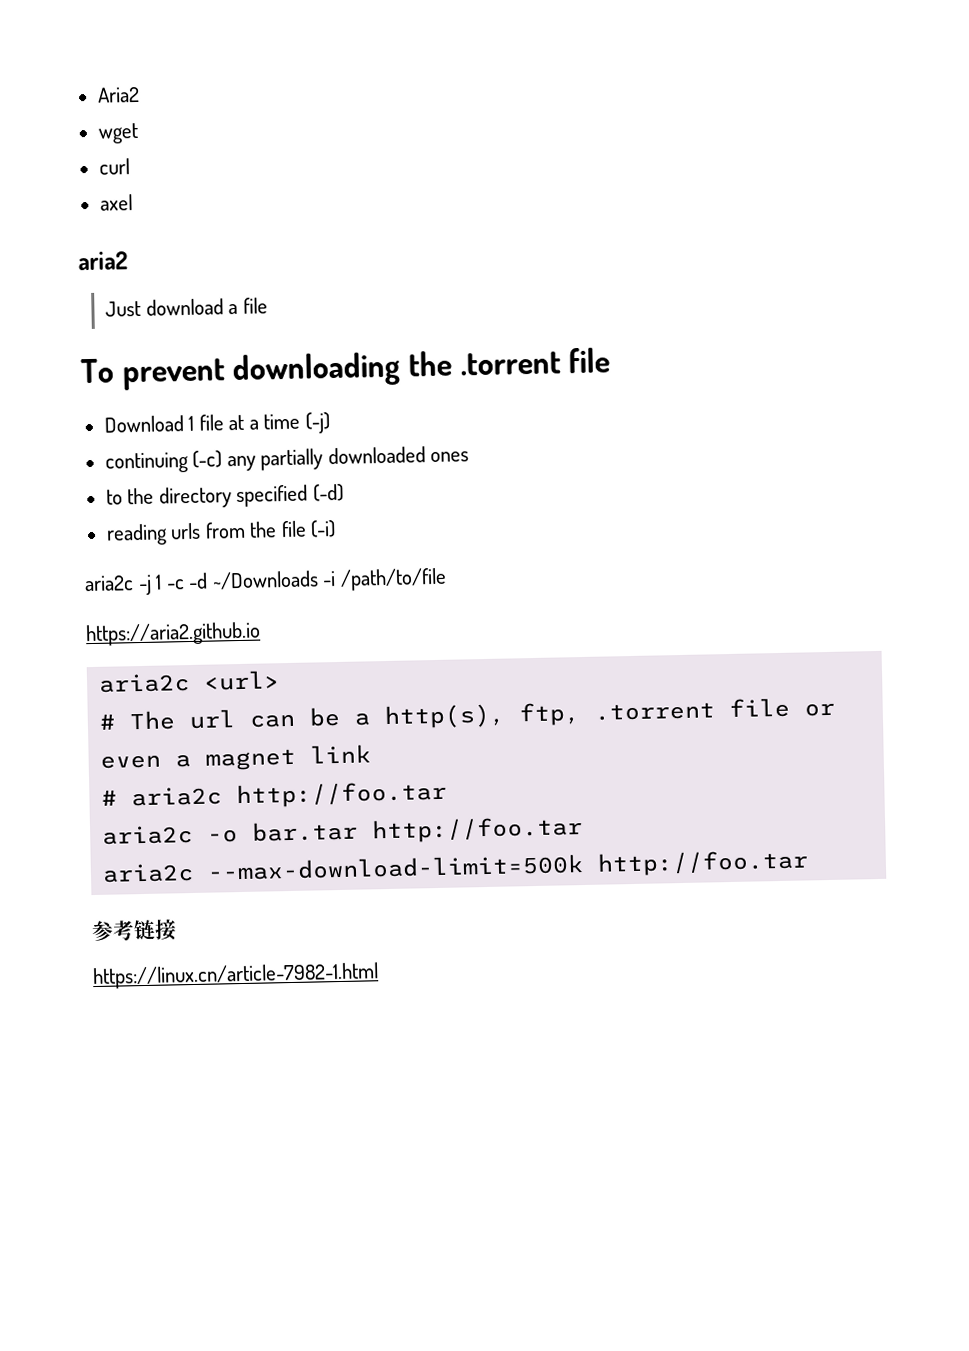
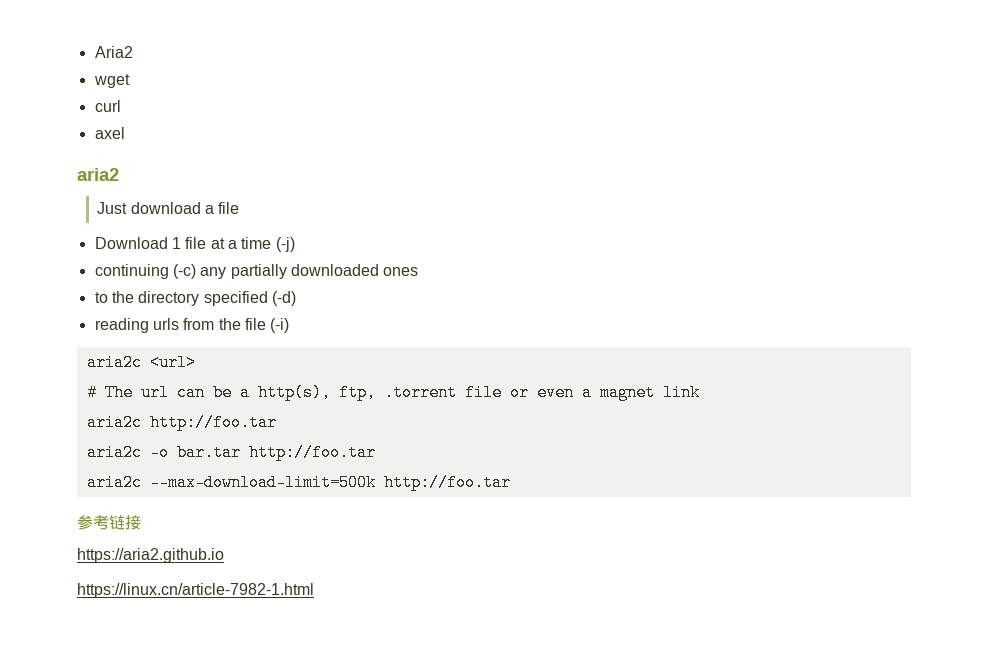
[80,347,611,391] // To prevent downloading the .torrent file -> (240, 208) none
[84,567,447,596] [85,621,261,647] // aria2c -j 1 -c -d ~/Downloads -i /path/to/file // https://aria2.github.io -> (290, 325) none
[101,789,118,806] # -> (700, 392) none
(177, 930) none -> [77,548,224,563] // https://aria2.github.io

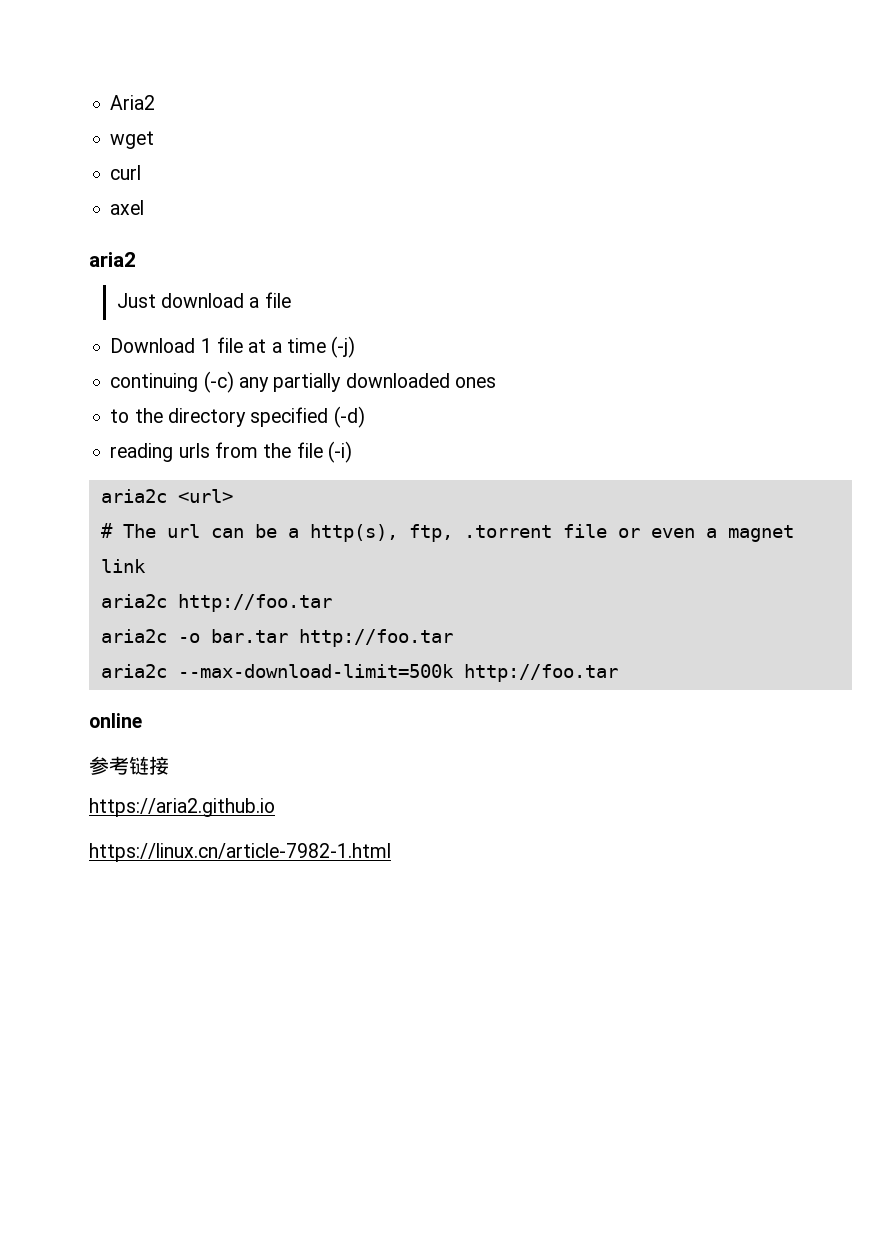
(511, 482) none -> [89,713,142,728] // online

